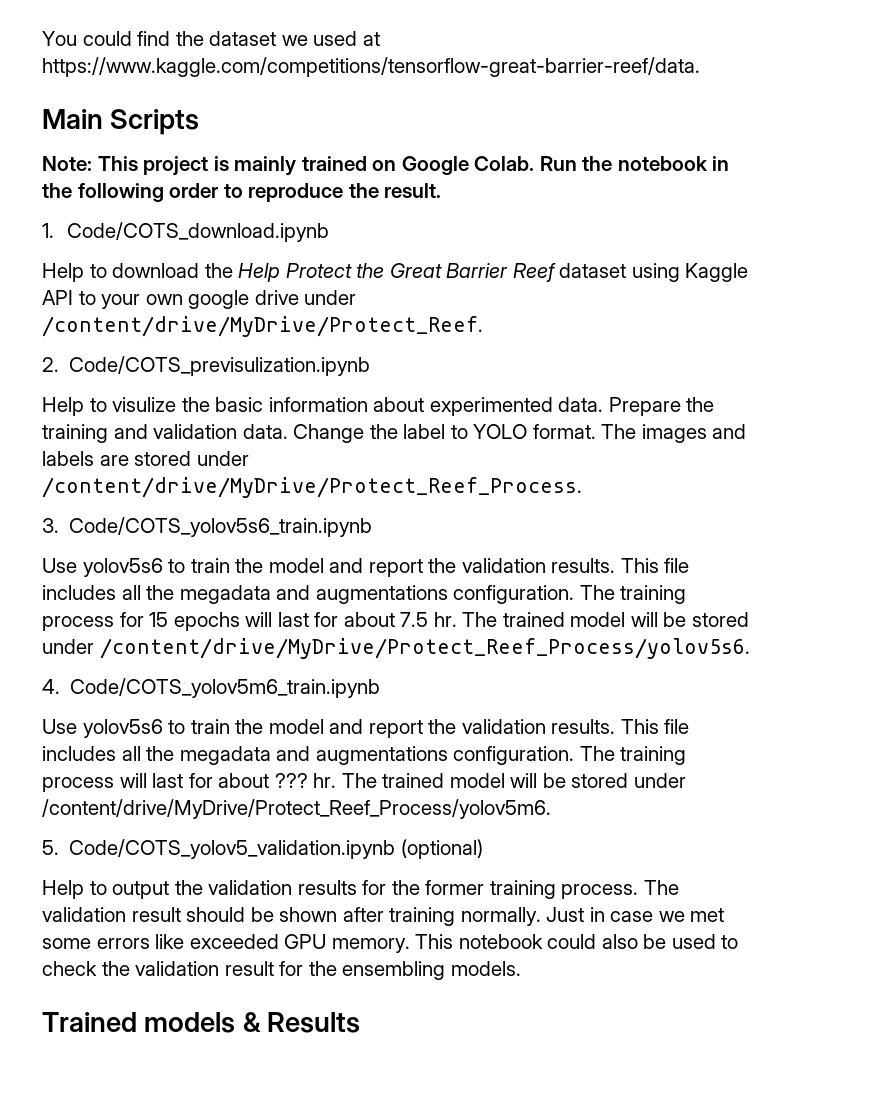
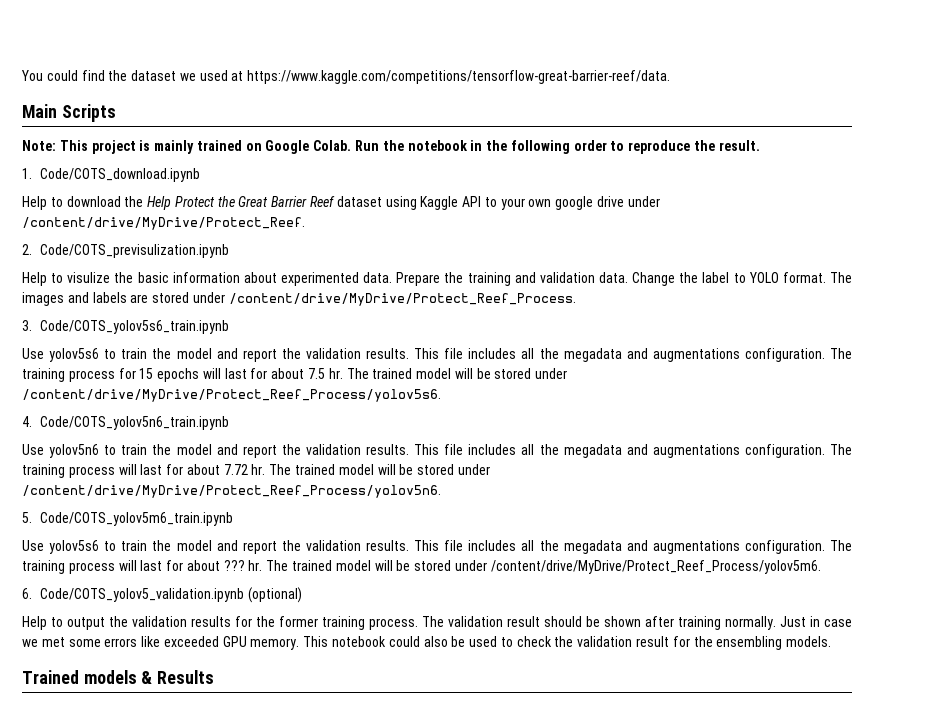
(60, 686) none -> [39,416,229,430] [22,444,853,458] [22,464,490,478] [22,485,441,498] [22,512,32,523] Code/COTS_yolov5n6_train.ipynb // Use yolov5n6 to train the model and report the validation results. This file includes all the megadata and augmentations configuration. The training process will last for about 7.72 hr. The trained model will be stored under /content/drive/MyDrive/Protect_Reef_Process/yolov5n6. // 5.
[42,840,59,855] 5. -> [22,588,32,599] 6.

